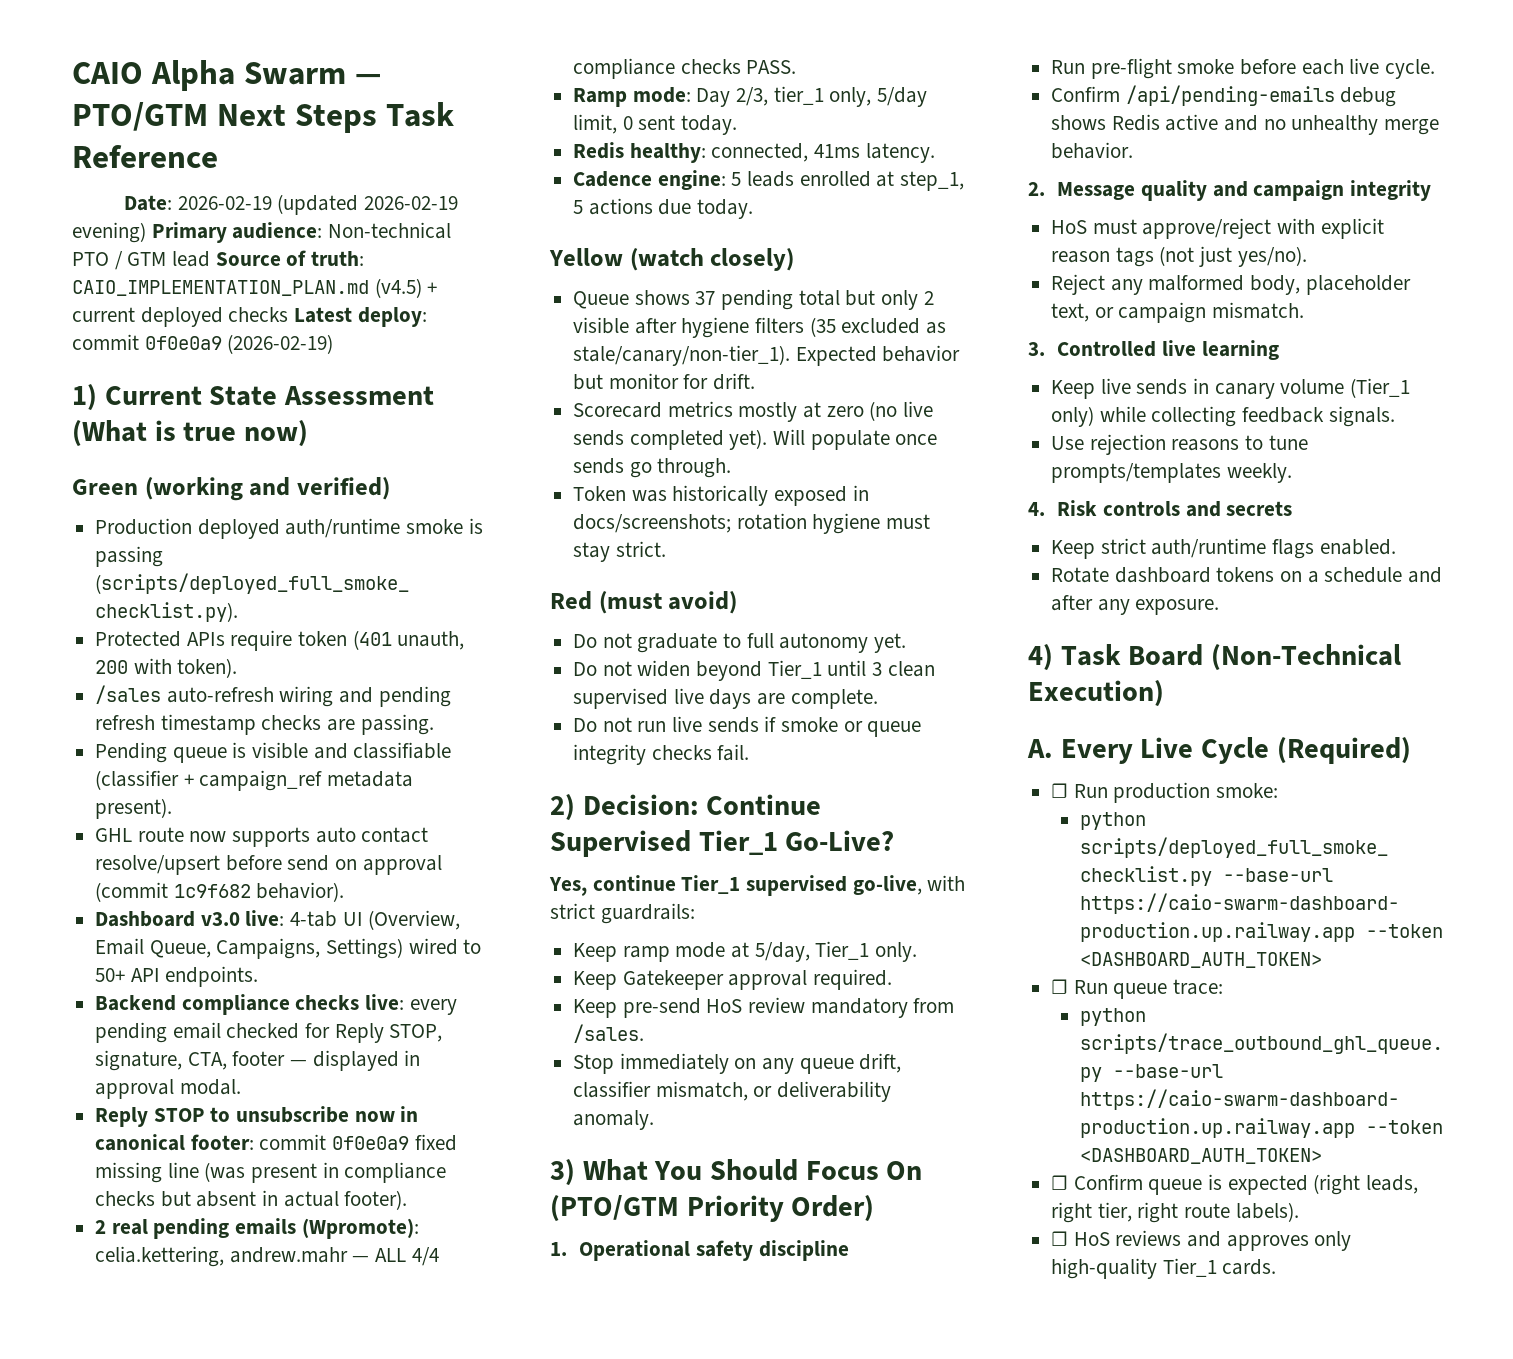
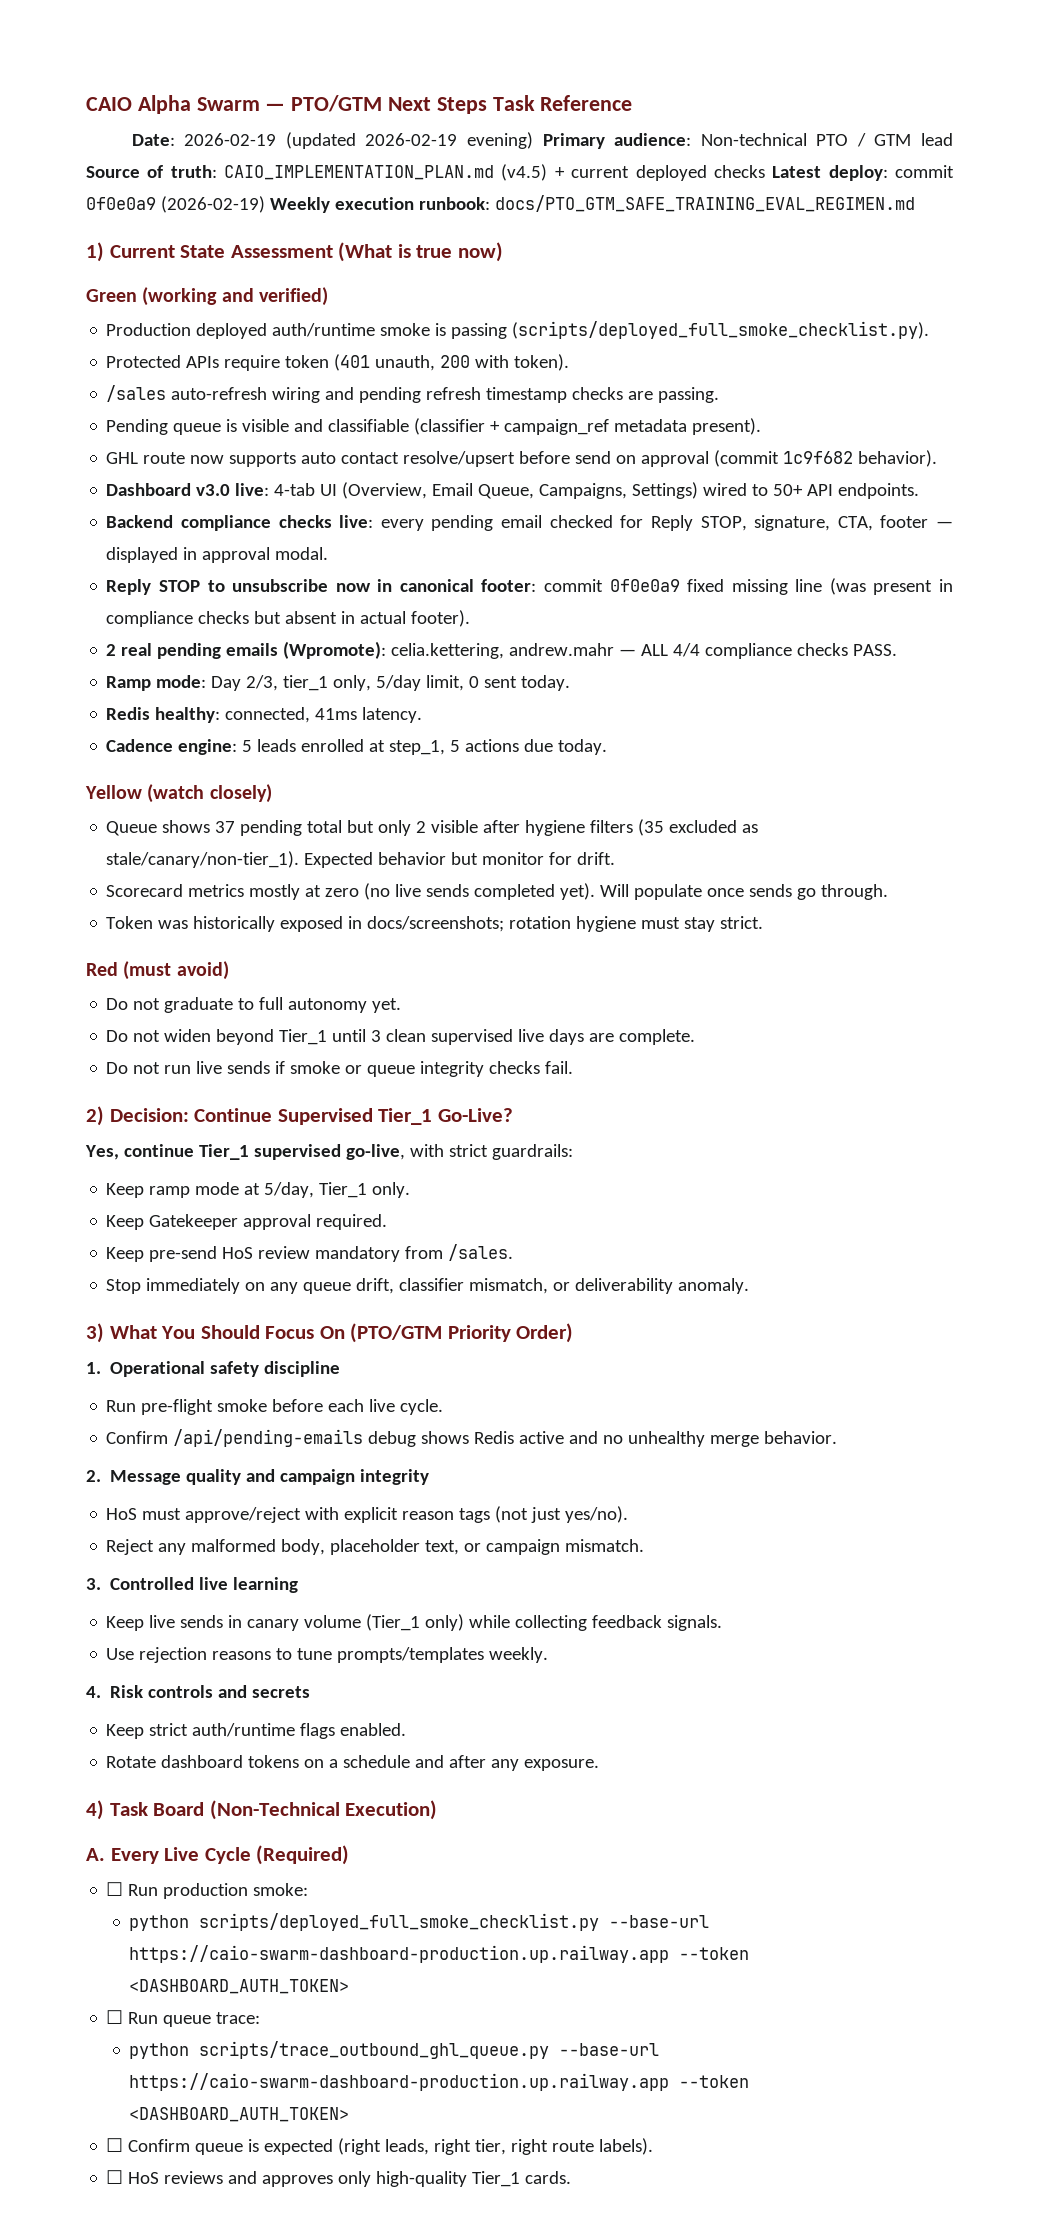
(334, 344) none -> [269,195,915,213] Weekly execution runbook: docs/PTO_GTM_SAFE_TRAINING_EVAL_REGIMEN.md

